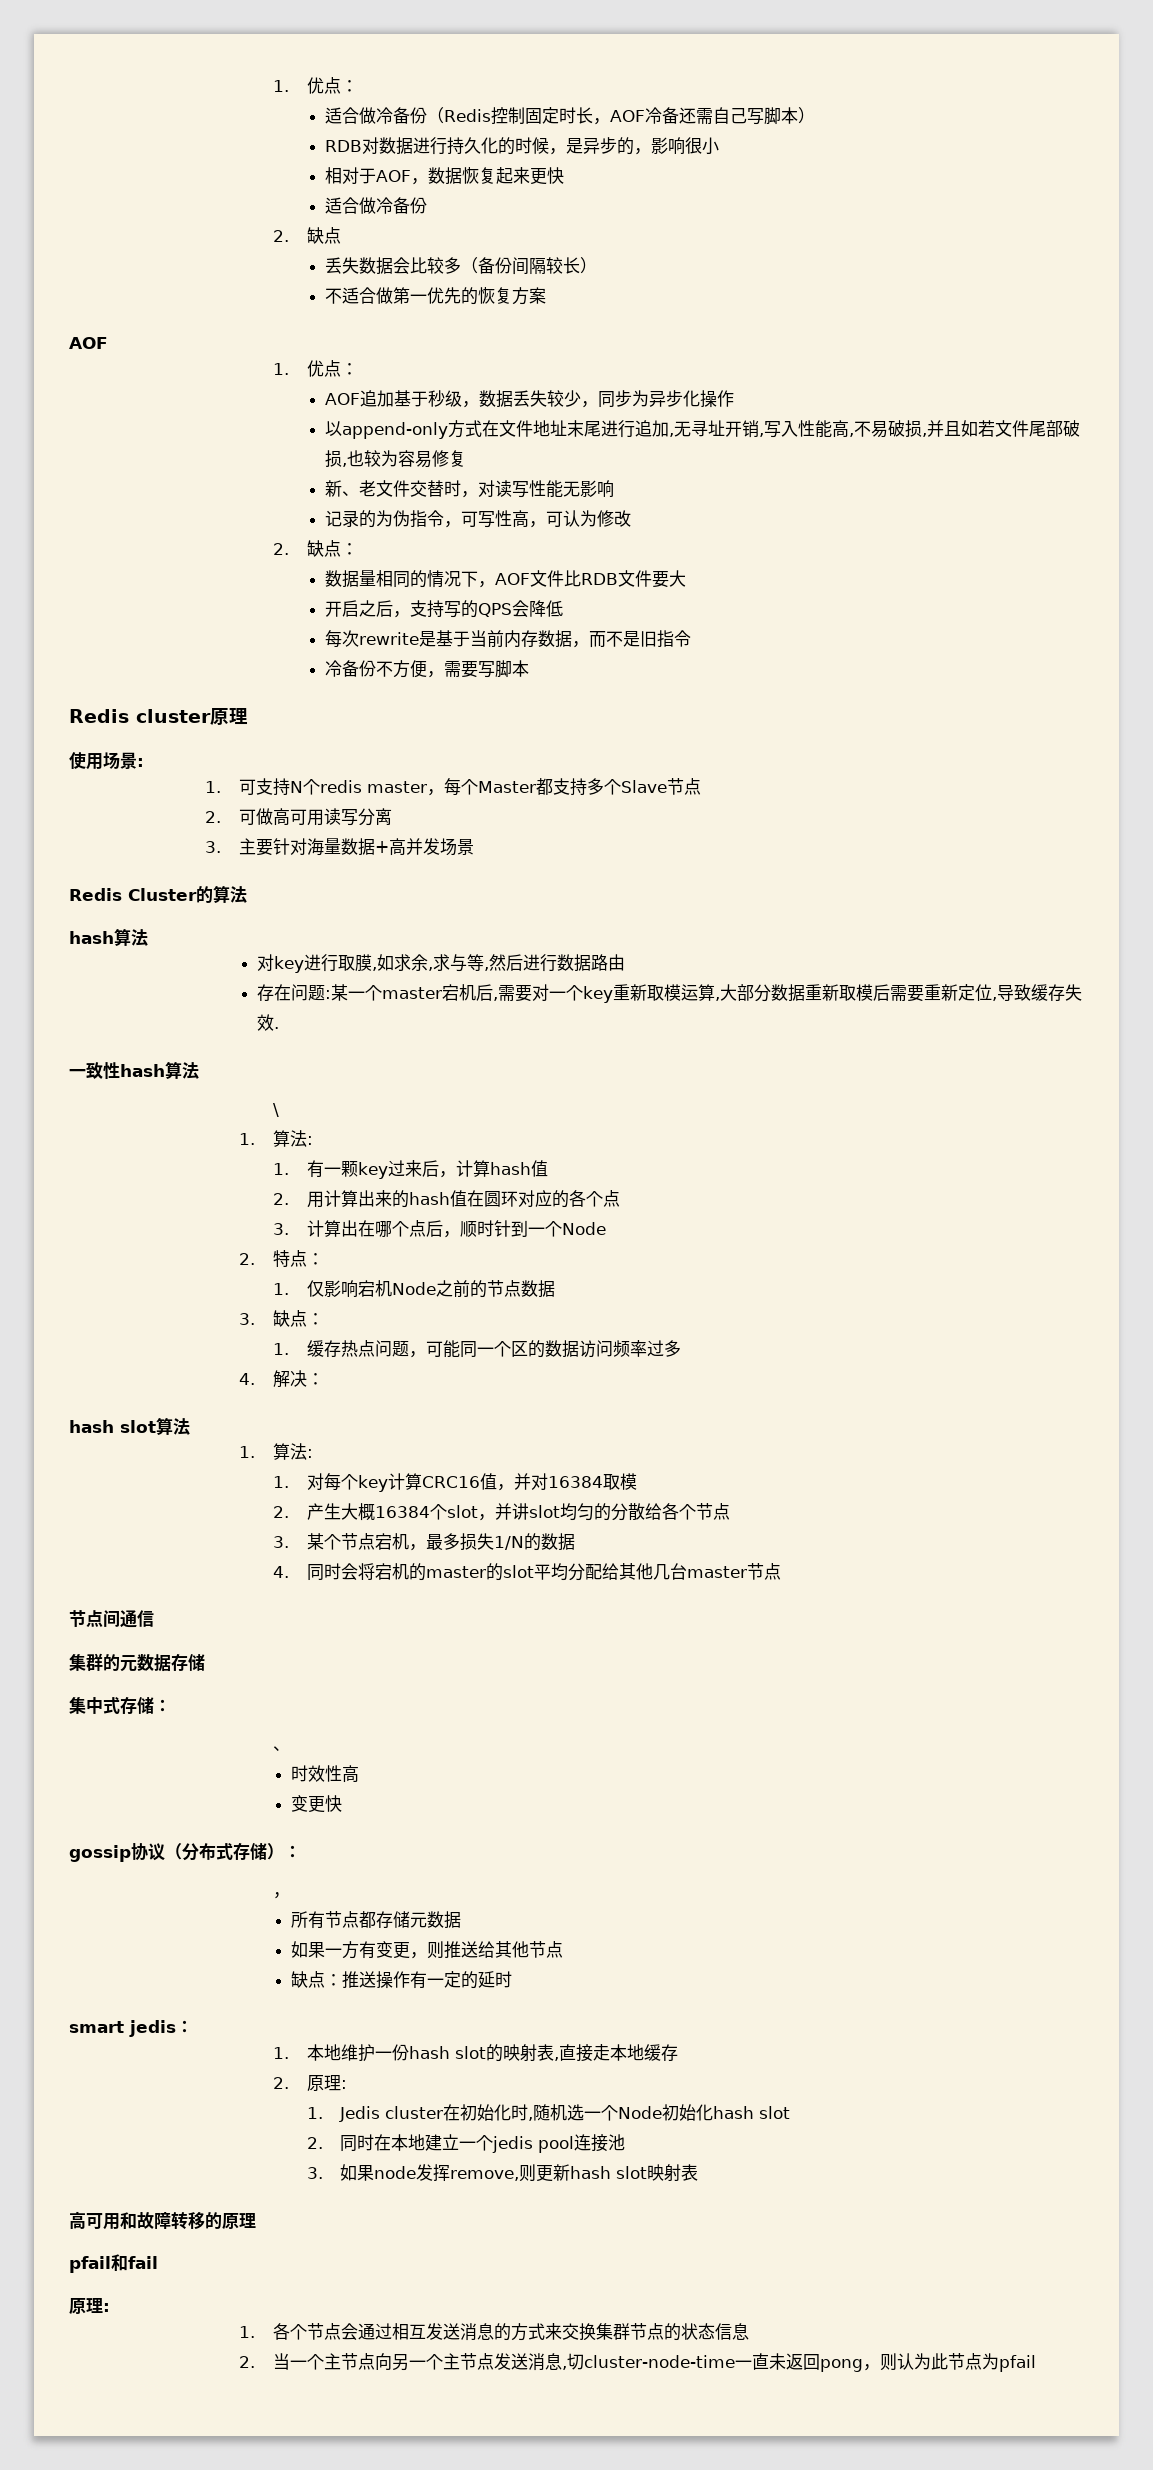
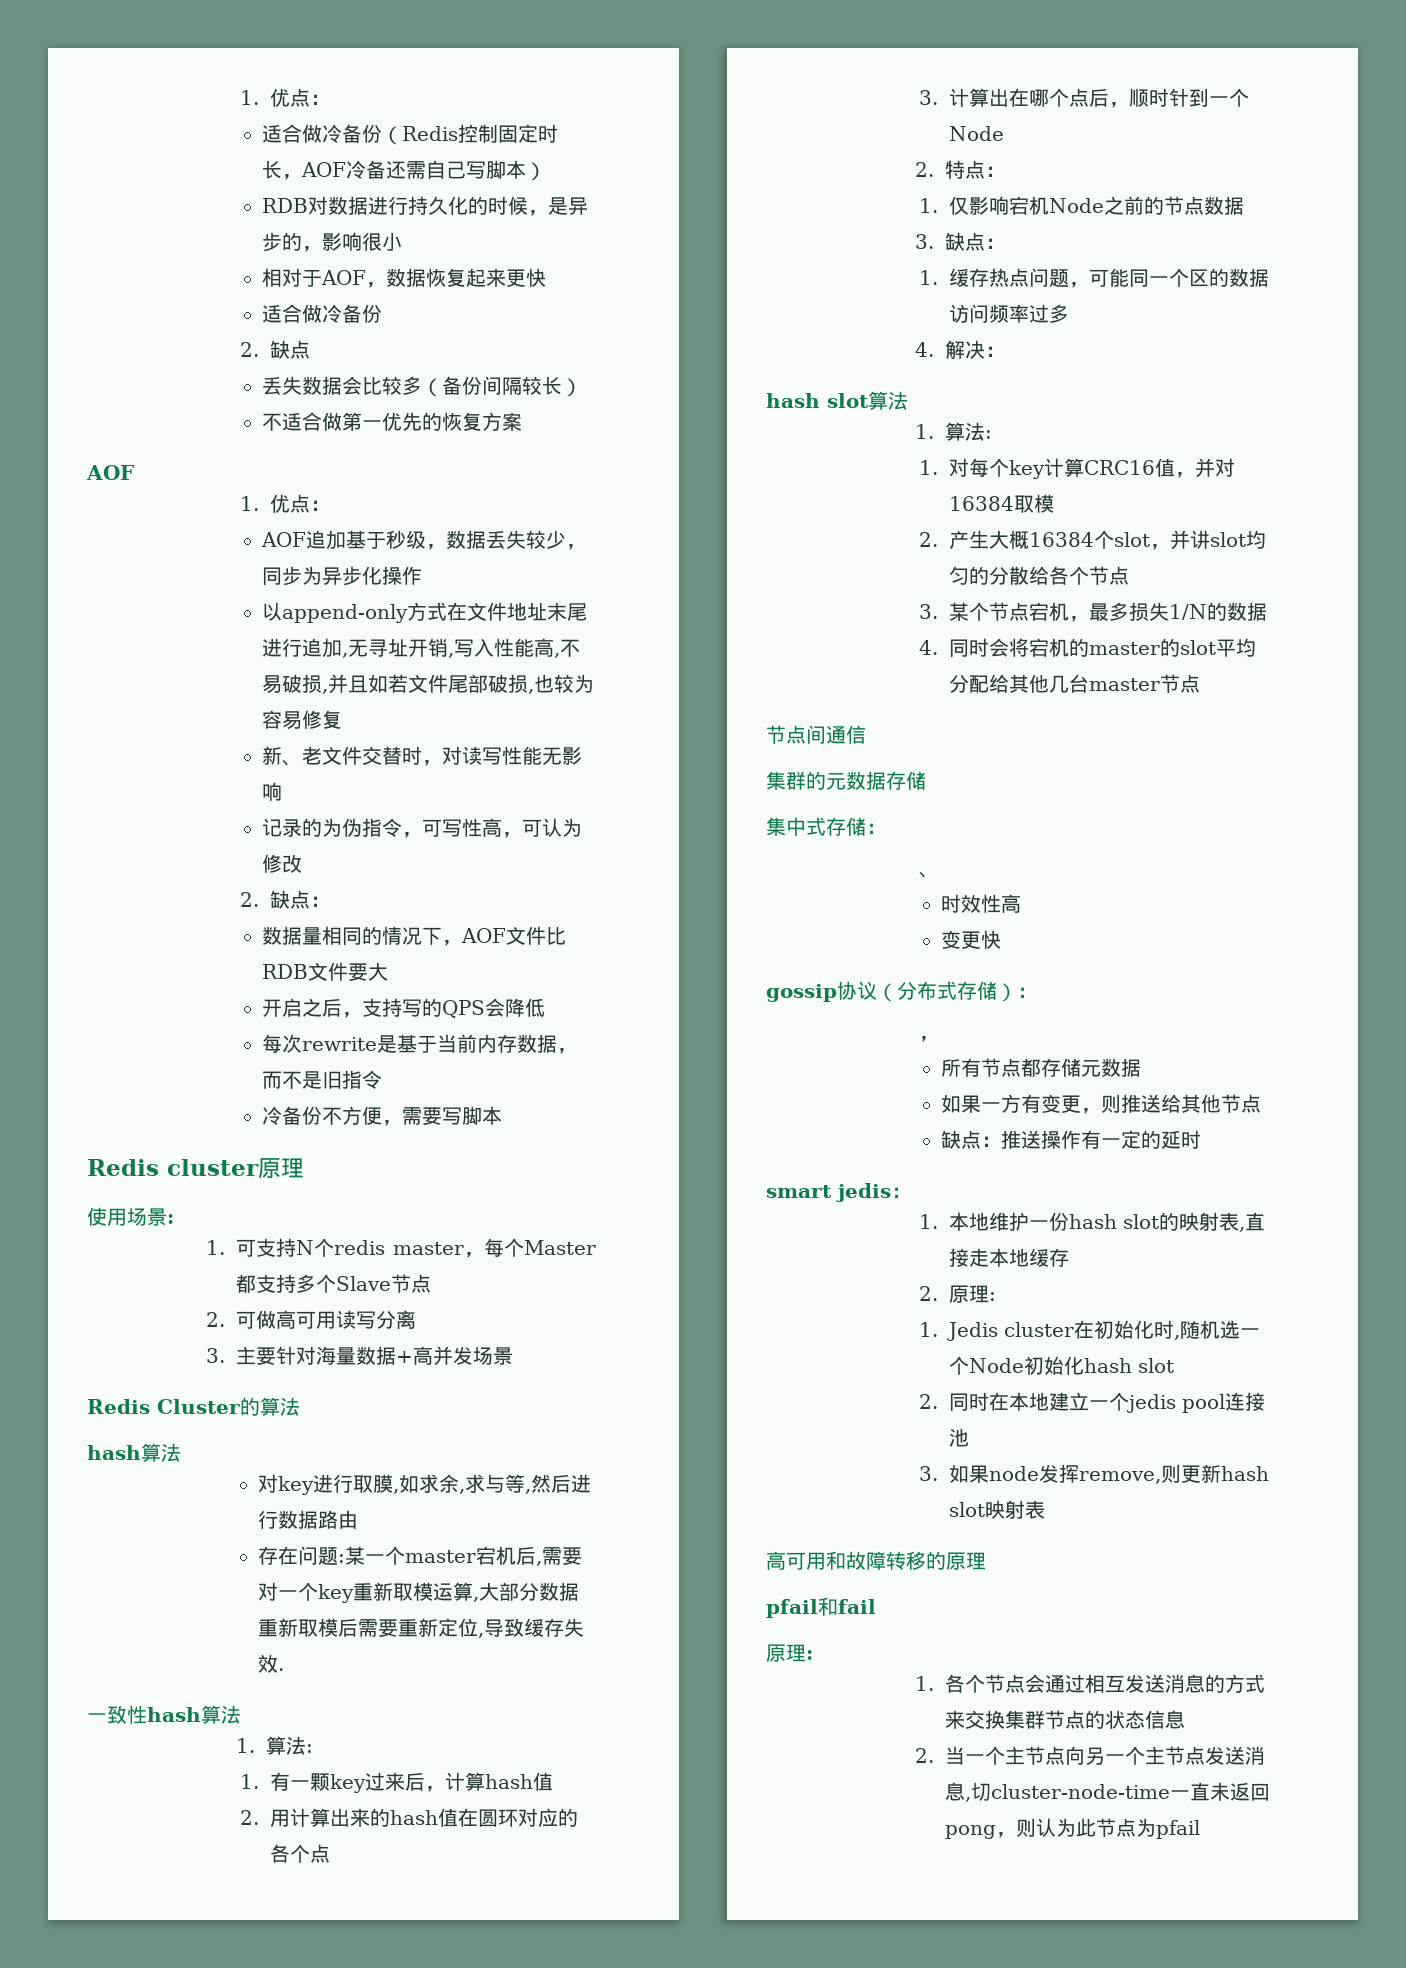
[272,1103,279,1117] // \ -> (241, 1714) none

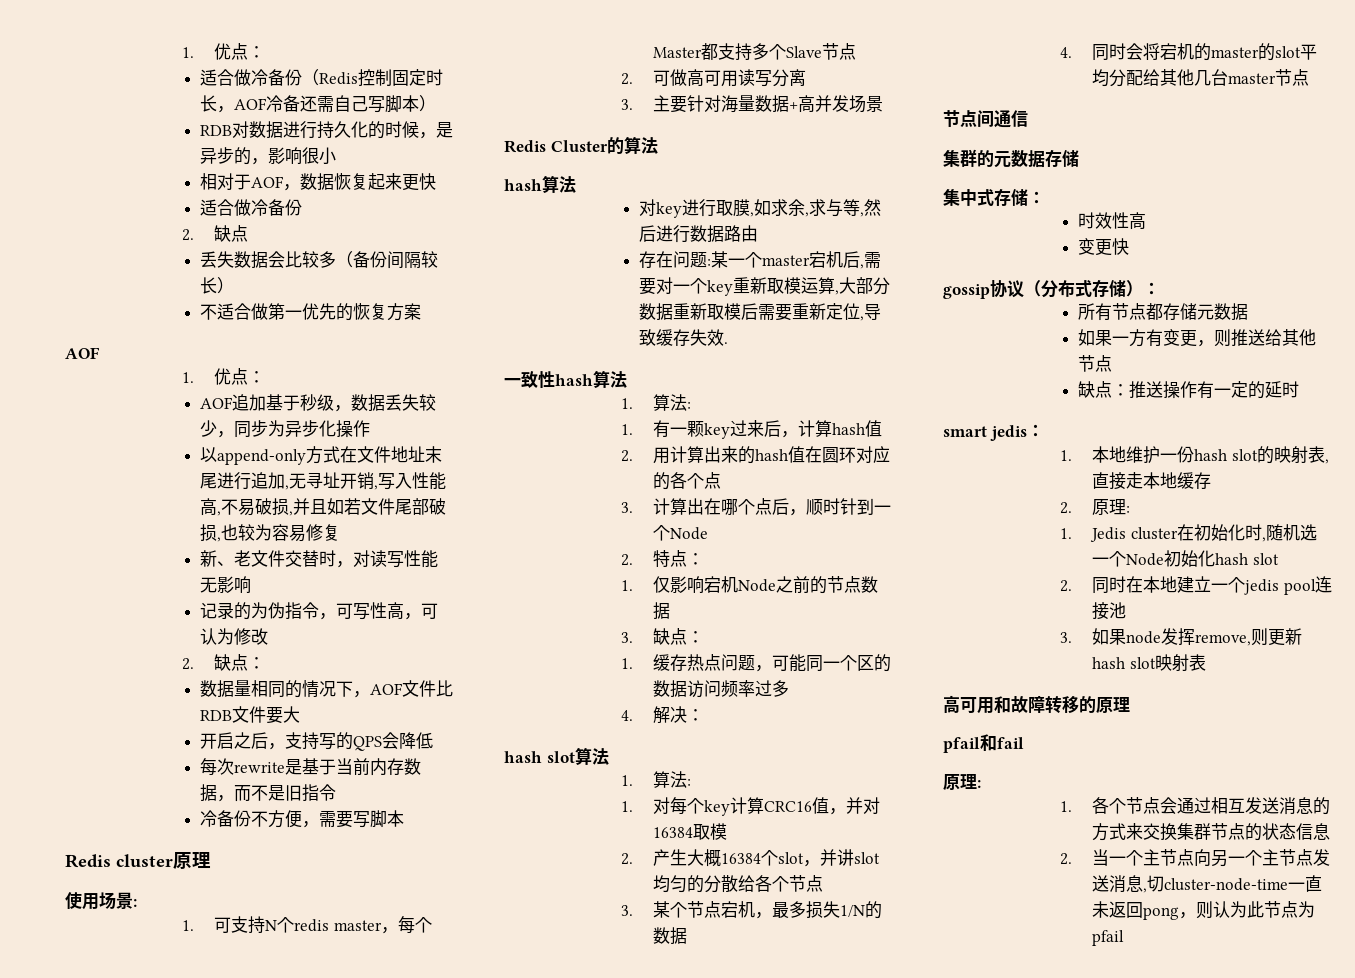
[918,872,939,878] // 、 -> (1045, 197) none
[918,1036,939,1042] // ， -> (1160, 288) none

